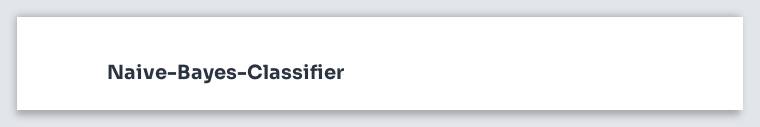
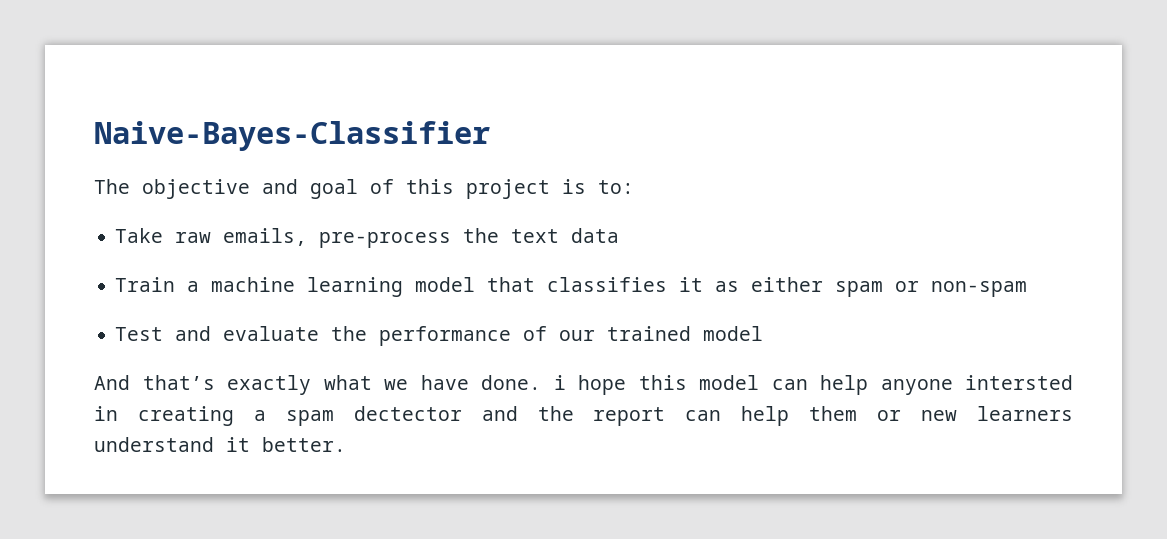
(344, 74) none -> [94,179,634,199] [115,228,620,248] [115,277,1028,297] [115,326,764,346] [94,375,1073,395] [94,406,1073,426] [94,437,346,452] // The objective and goal of this project is to: // Take raw emails, pre-process the text data // Train a machine learning model that classifies it as either spam or non-spam // Test and evaluate the performance of our trained model // And that’s exactly what we have done. i hope this model can help anyone intersted in creating a spam dectector and the report can help them or new learners understand it better.

